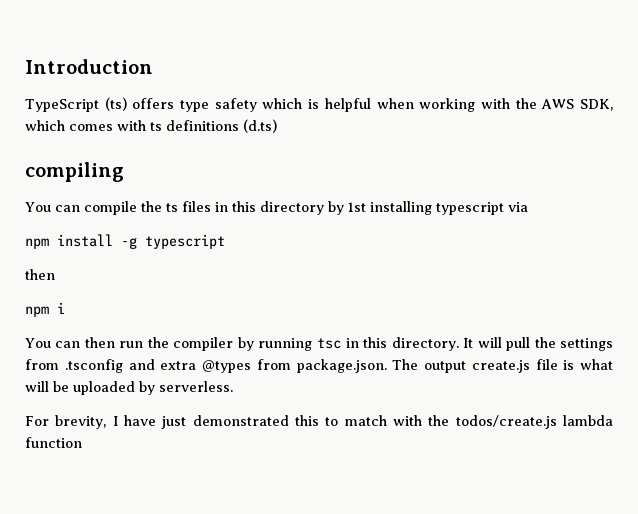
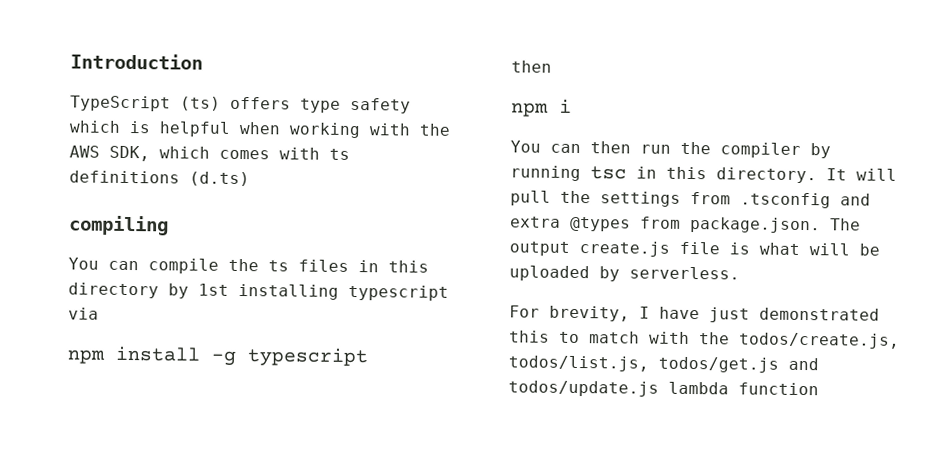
[455,415,557,429] todos/create.js -> [739,332,900,349] [508,355,819,373] [508,380,659,397] todos/create.js, todos/list.js, todos/get.js and todos/update.js

